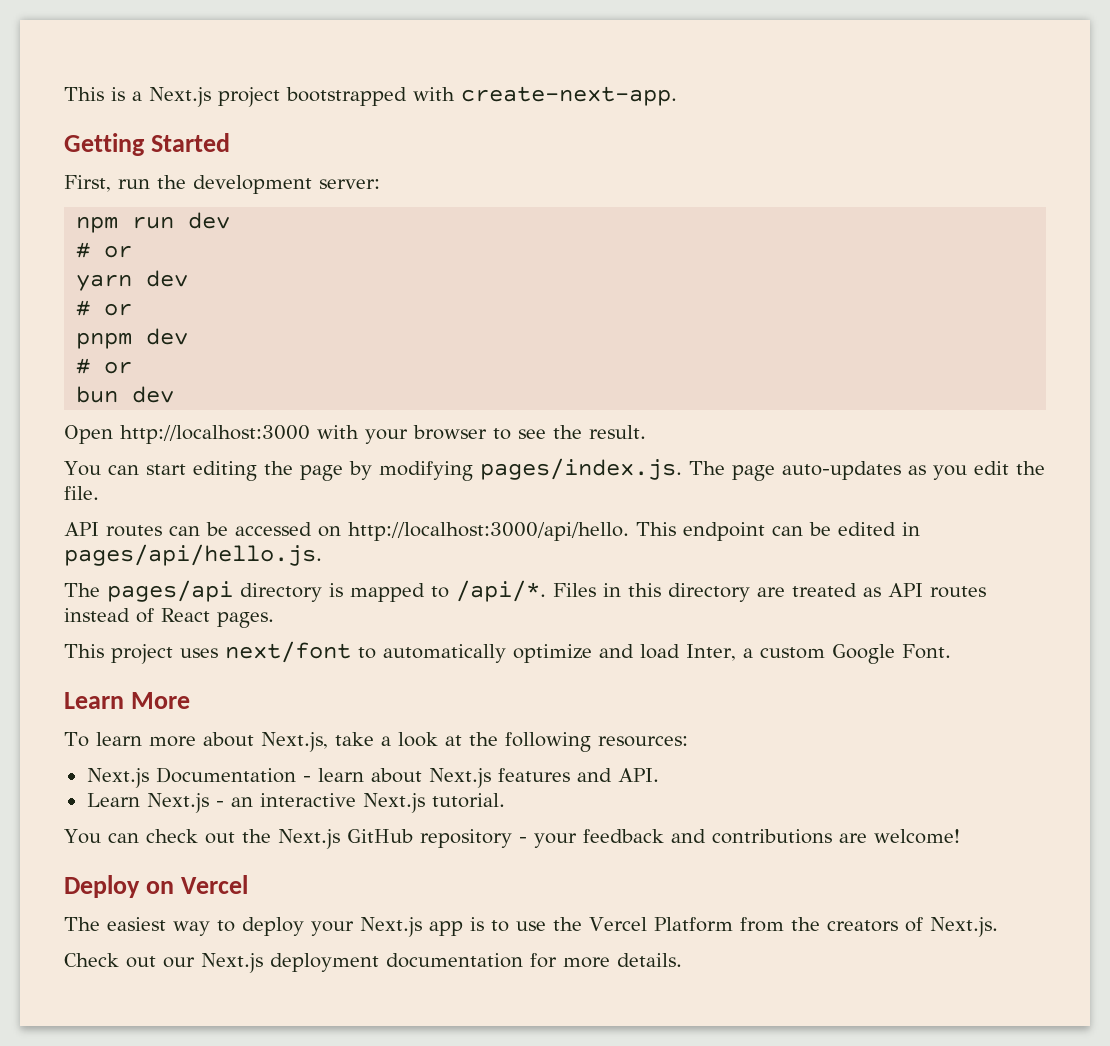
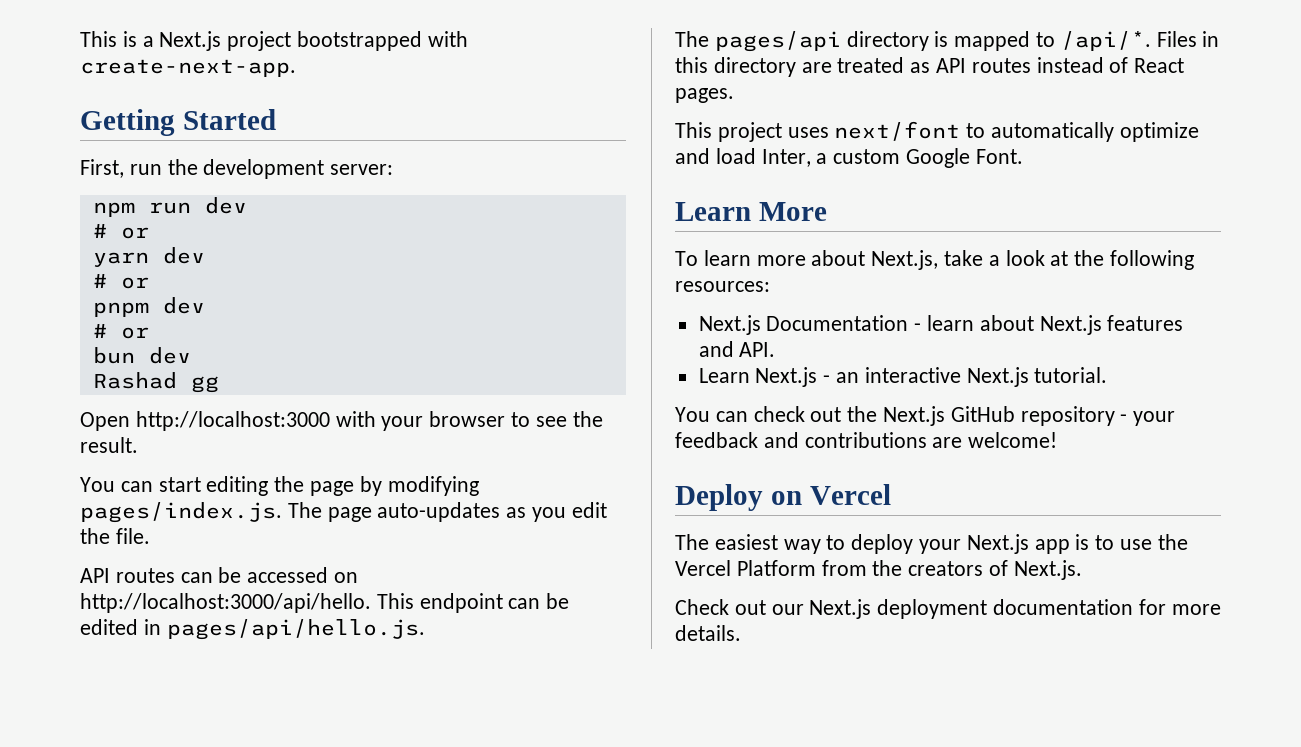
(175, 394) none -> [92,372,219,393] // Rashad gg

